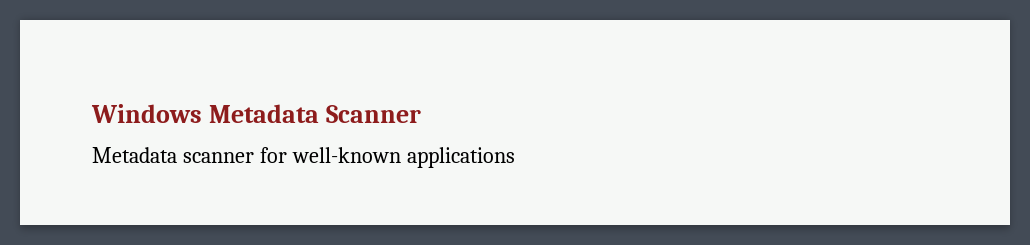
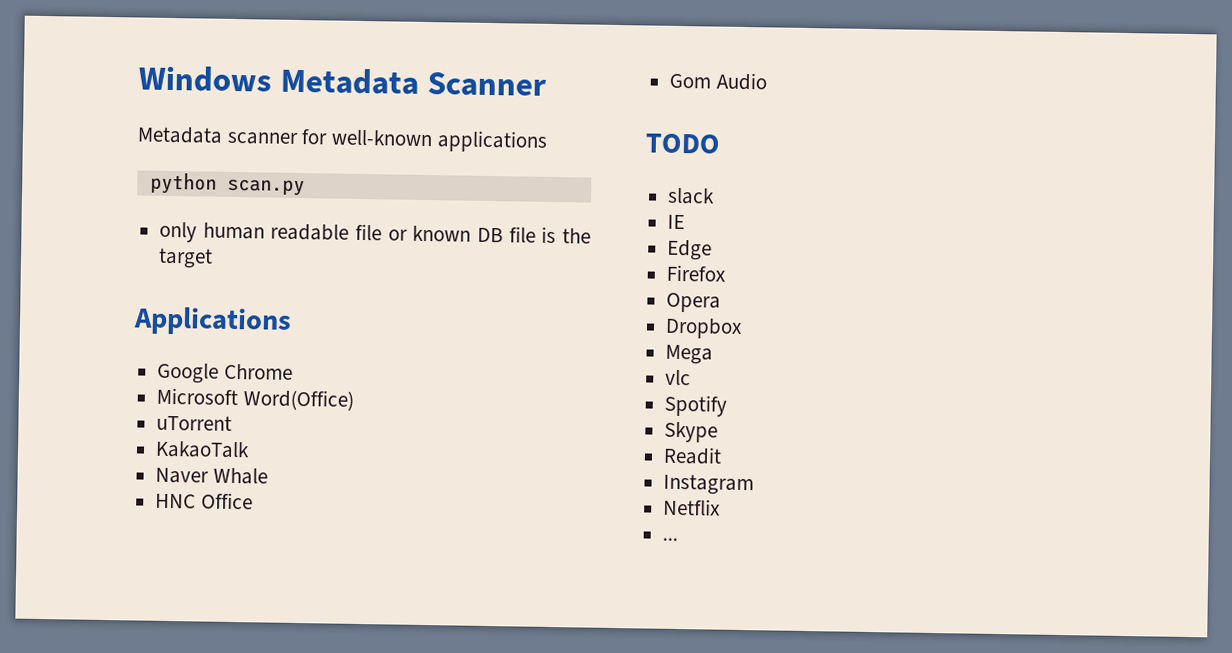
(515, 157) none -> [149,172,305,197] [159,221,591,244] [158,247,214,269] [133,306,292,336] [157,362,293,384] [156,387,354,411] [156,414,233,431] [155,440,251,459] [155,467,268,485] [155,492,253,510] [669,72,767,91] [645,133,721,154] [667,187,716,205] [667,214,686,230] [667,239,713,261] [666,264,727,282] [666,292,722,313] [665,317,744,339] [665,344,714,365] [665,369,692,386] [664,394,728,417] [664,421,719,443] [663,446,723,465] [663,473,755,496] [663,498,722,516] [662,537,679,542] // python scan.py // only human readable file or known DB file is the target // Applications // Google Chrome // Microsoft Word(Office) // uTorrent // KakaoTalk // Naver Whale // HNC Office // Gom Audio // TODO // slack // IE // Edge // Firefox // Opera // Dropbox // Mega // vlc // Spotify // Skype // Readit // Instagram // Netflix // ...

